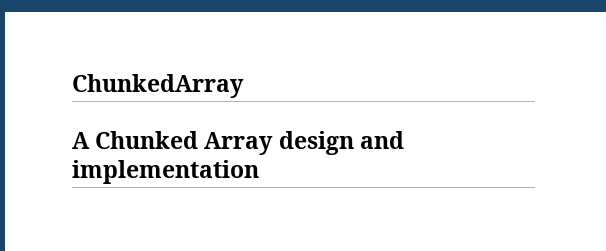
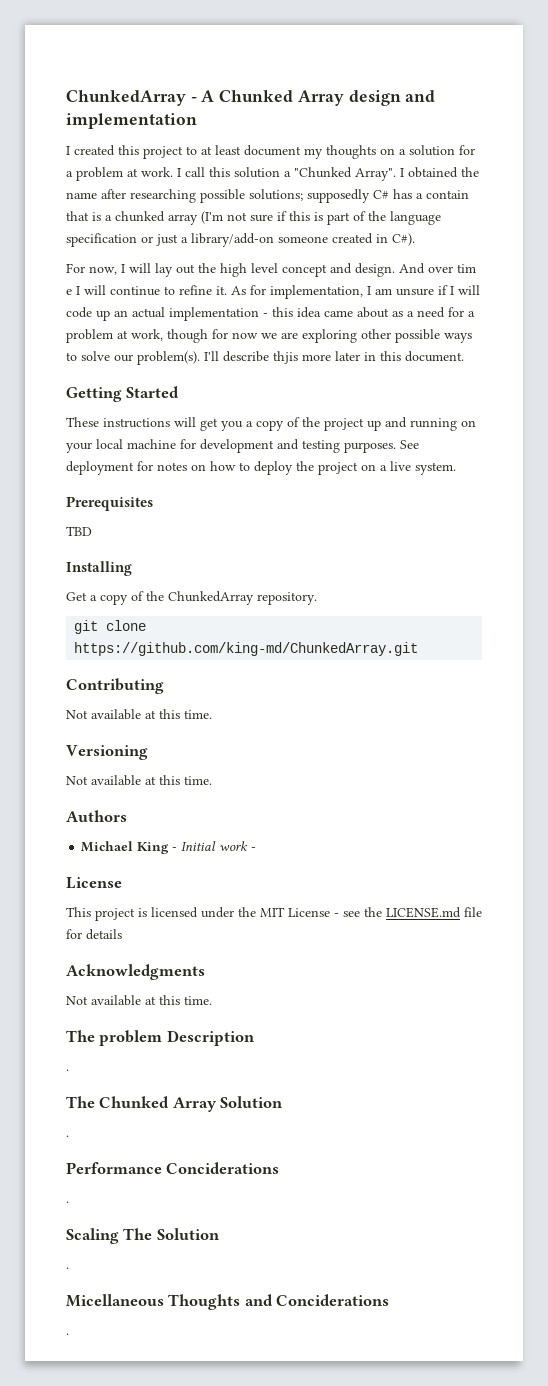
[72,74,244,98] ChunkedArray // -> [66,90,197,106] ChunkedArray -
(259, 172) none -> [66,145,475,159] [66,167,479,181] [66,189,469,203] [66,211,441,225] [66,233,415,247] [66,263,476,277] [66,285,480,299] [66,307,475,321] [66,329,472,343] [66,351,464,365] [66,386,180,402] [66,417,476,431] [66,439,419,453] [66,461,456,475] [66,496,153,511] [66,526,92,536] [66,561,132,576] [66,591,317,605] [74,620,147,634] [74,642,419,656] [66,678,164,694] [66,709,212,720] [66,745,148,760] [66,775,212,786] [66,810,127,822] [81,841,257,854] [66,877,122,889] [66,907,482,921] [66,929,122,940] [66,964,205,980] [66,995,212,1006] [66,1030,255,1046] [66,1069,69,1071] [66,1096,284,1112] [66,1135,69,1137] [66,1162,280,1174] [66,1201,69,1203] [66,1228,220,1244] [66,1267,69,1269] [66,1294,390,1310] [66,1333,69,1335] // I created this project to at least document my thoughts on a solution for a problem at work. I call this solution a "Chunked Array". I obtained the name after researching possible solutions; supposedly C# has a contain that is a chunked array (I'm not sure if this is part of the language specification or just a library/add-on someone created in C#). // For now, I will lay out the high level concept and design. And over tim e I will continue to refine it. As for implementation, I am unsure if I will code up an actual implementation - this idea came about as a need for a problem at work, though for now we are exploring other possible ways to solve our problem(s). I'll describe thjis more later in this document. // Getting Started // These instructions will get you a copy of the project up and running on your local machine for development and testing purposes. See deployment for notes on how to deploy the project on a live system. // Prerequisites // TBD // Installing // Get a copy of the ChunkedArray repository. // git clone https://github.com/king-md/ChunkedArray.git // Contributing // Not available at this time. // Versioning // Not available at this time. // Authors // Michael King - Initial work - // License // This project is licensed under the MIT License - see the LICENSE.md file for details // Acknowledgments // Not available at this time. // The problem Description // . // The Chunked Array Solution // . // Performance Conciderations // . // Scaling The Solution // . // Micellaneous Thoughts and Conciderations // .

